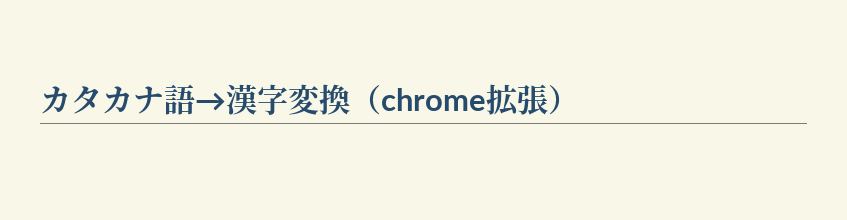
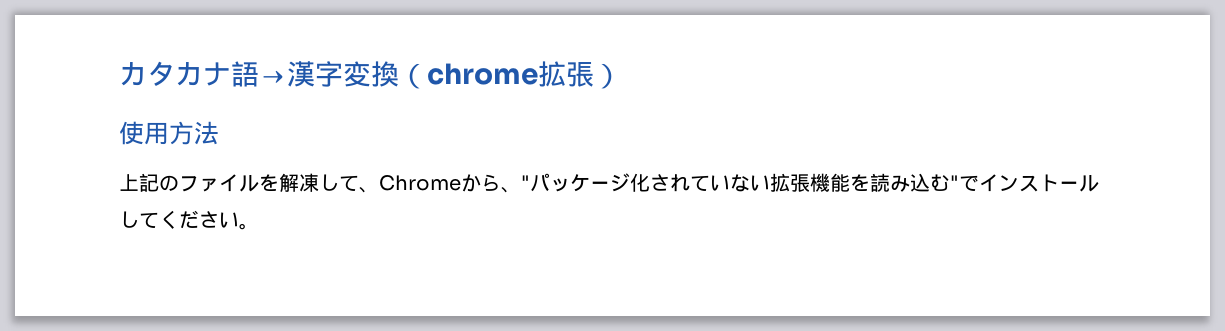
(579, 100) none -> [119,121,219,145] [119,173,1099,193] [119,210,259,230] // 使用方法 // 上記のファイルを解凍して、Chromeから、"パッケージ化されていない拡張機能を読み込む"でインストールしてください。

